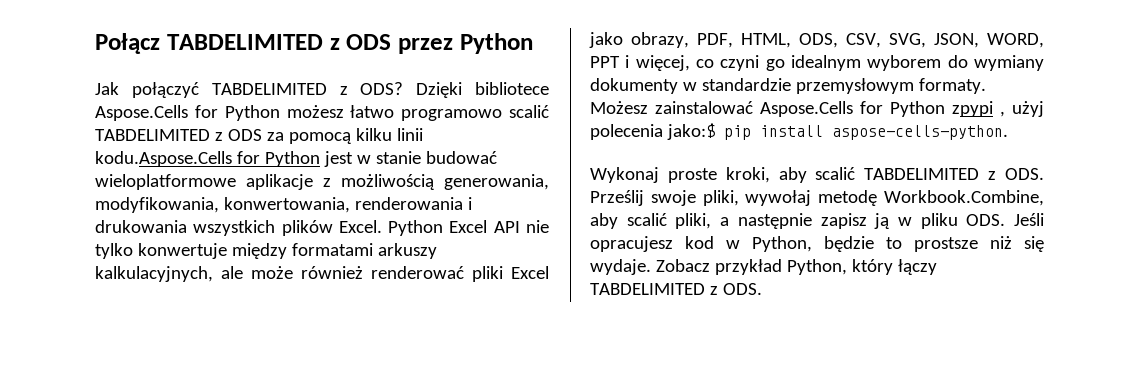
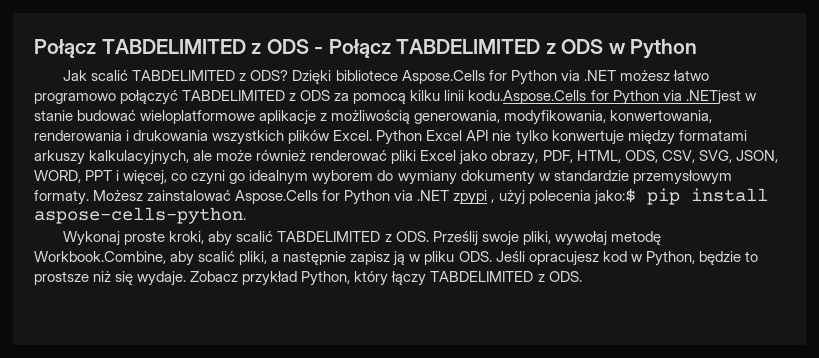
[95,33,453,54] Połącz TABDELIMITED z ODS przez -> [34,39,626,58] Połącz TABDELIMITED z ODS - Połącz TABDELIMITED z ODS w
[131,82,199,98] połączyć -> [91,70,129,81] scalić
(280, 113) none -> [560,70,616,81] via .NET
[509,105,549,118] scalić -> [120,90,179,105] połączyć
[323,151,353,167] jest -> [662,90,741,105] via .NETjest
(945, 109) none -> [394,190,450,201] via .NET

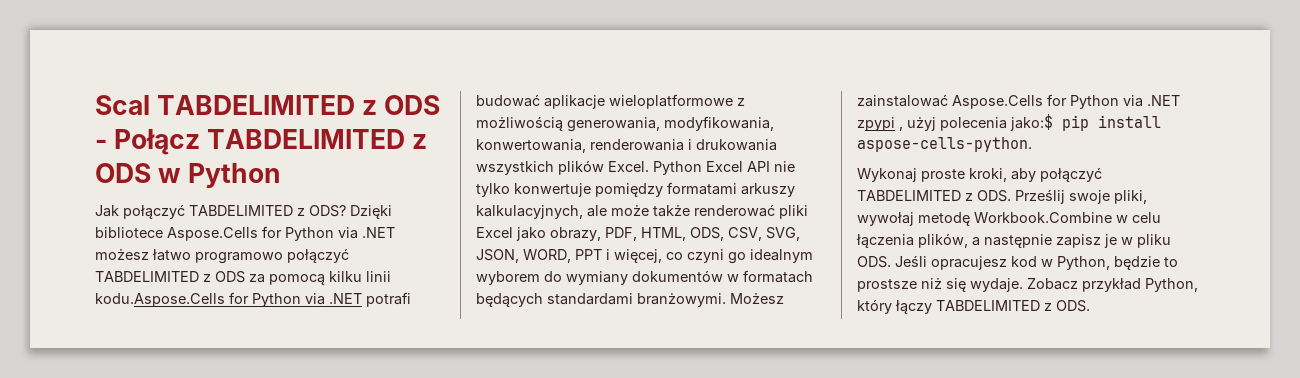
[34,39,96,58] Połącz -> [95,95,150,115] Scal
[91,70,129,81] scalić -> [123,204,185,219] połączyć
[685,90,757,105] [34,110,317,125] .NETjest w stanie budować wieloplatformowe aplikacje -> [329,292,411,307] [476,94,733,109] .NET potrafi budować aplikacje wieloplatformowe
[627,130,675,145] między -> [595,183,663,197] pomiędzy
[256,150,307,161] również -> [653,205,690,217] także
[460,170,732,185] [34,190,89,205] dokumenty w standardzie przemysłowym formaty. -> [632,270,813,283] [476,293,726,307] dokumentów w formatach będących standardami branżowymi.
[236,231,274,242] scalić -> [1040,167,1102,182] połączyć
[34,251,268,266] Workbook.Combine, aby scalić pliki, -> [974,212,1161,223] [856,233,968,248] Workbook.Combine w celu łączenia plików,
[393,251,406,266] ją -> [1104,234,1117,248] je

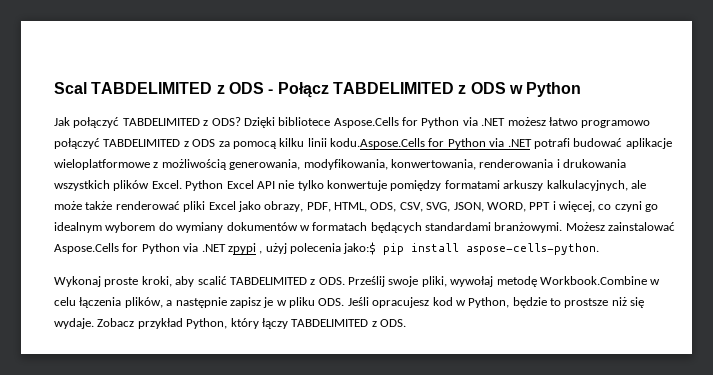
[1040,167,1102,182] połączyć -> [197,276,227,285] scalić

